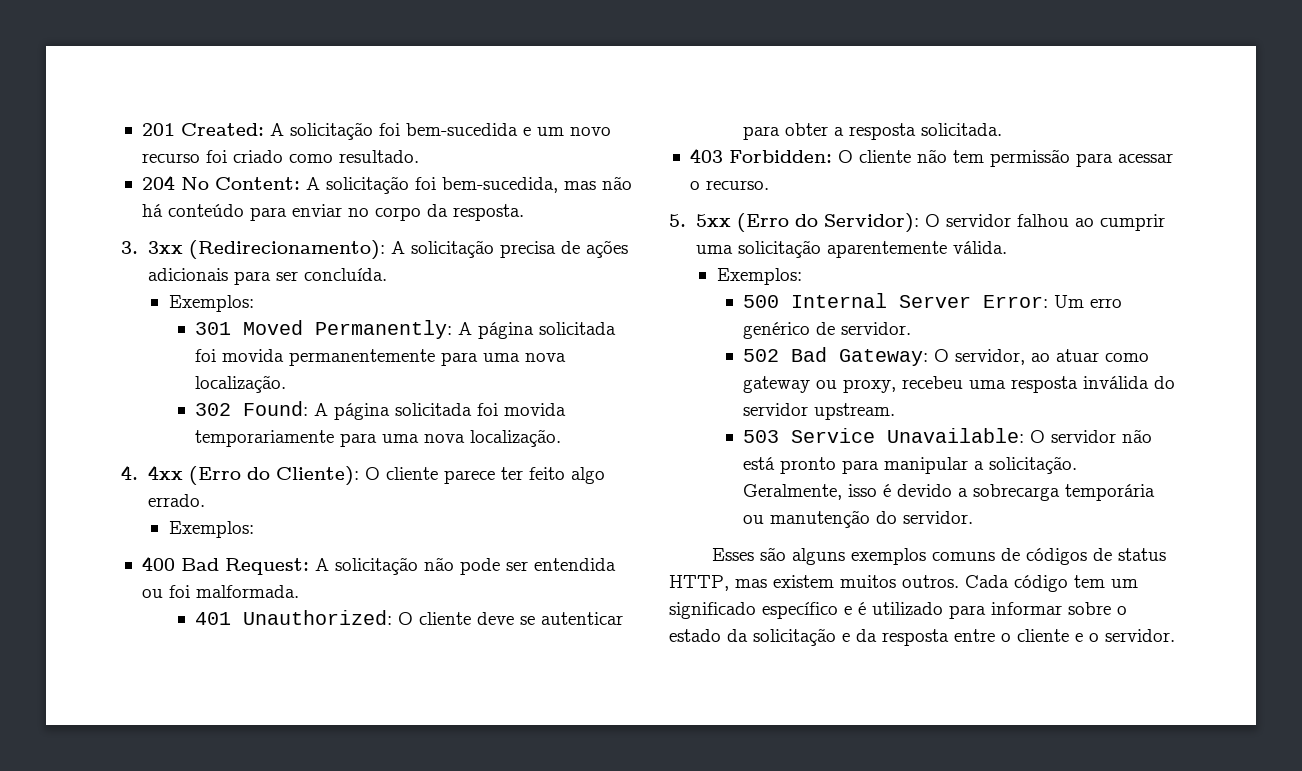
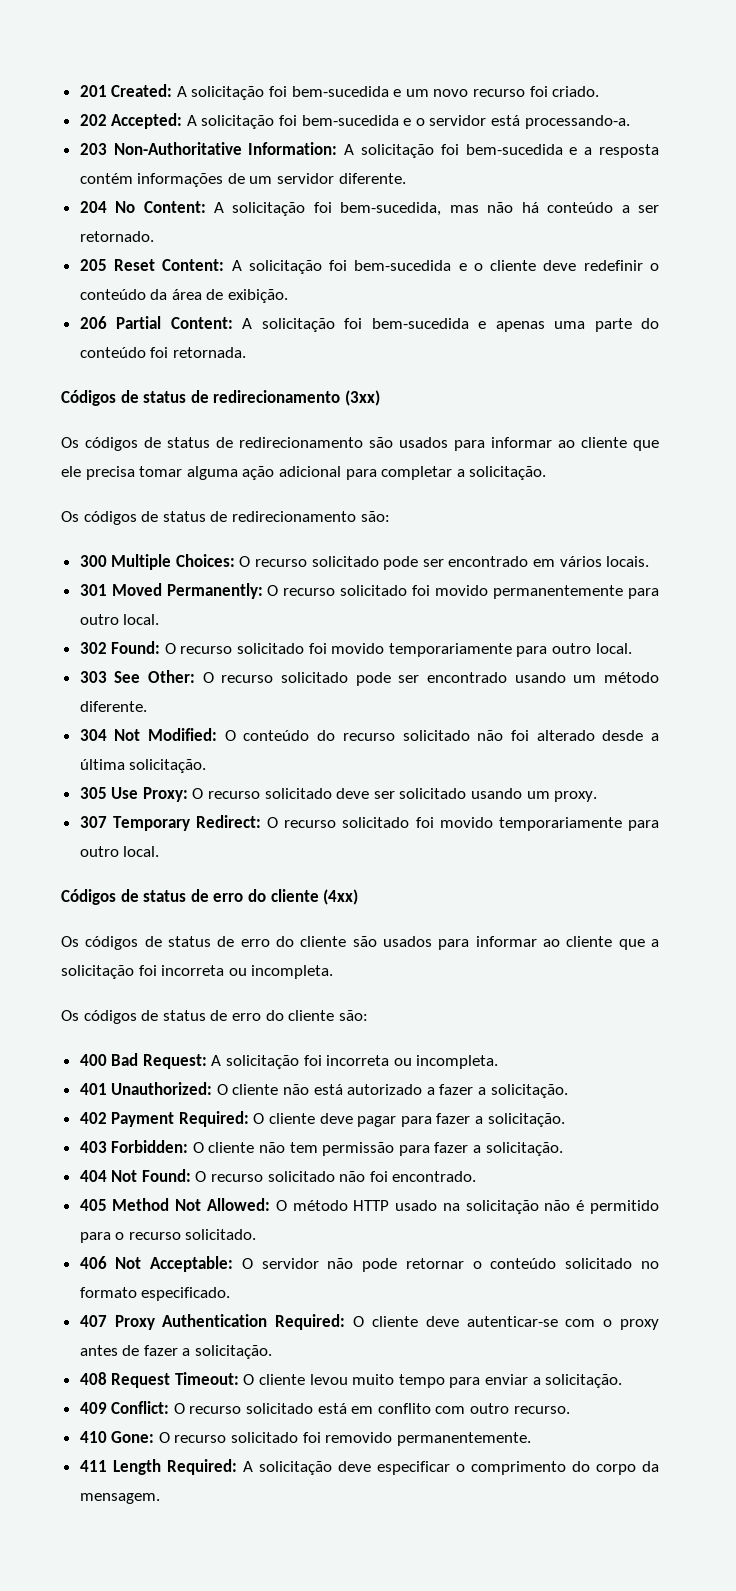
[232,150,419,163] criado como resultado. -> [552,86,600,97] [79,113,630,129] [79,142,659,158] [79,173,406,187] criado. // 202 Accepted: A solicitação foi bem-sucedida e o servidor está processando-a. // 203 Non-Authoritative Information: A solicitação foi bem-sucedida e a resposta contém informações de um servidor diferente.
[249,204,524,221] [121,240,628,260] [147,268,387,285] [168,295,254,312] [195,320,617,339] [195,349,567,366] [195,375,287,393] [195,401,567,420] [195,429,562,447] [121,465,605,486] [147,494,205,507] [168,521,254,538] para enviar no corpo da resposta. // 3. 3xx (Redirecionamento): A solicitação precisa de ações adicionais para ser concluída. // Exemplos: // 301 Moved Permanently: A página solicitada foi movida permanentemente para uma nova localização. // 302 Found: A página solicitada foi movida temporariamente para uma nova localização. // 4. 4xx (Erro do Cliente): O cliente parece ter feito algo errado. // Exemplos: -> [621,205,659,213] [79,231,154,242] [79,259,659,274] [79,289,289,303] [79,316,660,332] [79,347,246,358] [61,390,380,406] [61,437,659,451] [61,466,547,480] [61,511,390,525] [79,554,650,570] [79,583,659,599] [79,614,160,625] [79,641,632,657] [79,670,659,686] [79,701,147,712] [79,728,659,741] [79,759,207,773] [79,787,598,802] [79,815,659,831] [79,846,160,857] [61,889,359,905] [61,936,659,950] [61,965,334,979] [61,1010,368,1024] a ser retornado. // 205 Reset Content: A solicitação foi bem-sucedida e o cliente deve redefinir o conteúdo da área de exibição. // 206 Partial Content: A solicitação foi bem-sucedida e apenas uma parte do conteúdo foi retornada. // Códigos de status de redirecionamento (3xx) // Os códigos de status de redirecionamento são usados para informar ao cliente que ele precisa tomar alguma ação adicional para completar a solicitação. // Os códigos de status de redirecionamento são: // 300 Multiple Choices: O recurso solicitado pode ser encontrado em vários locais. // 301 Moved Permanently: O recurso solicitado foi movido permanentemente para outro local. // 302 Found: O recurso solicitado foi movido temporariamente para outro local. // 303 See Other: O recurso solicitado pode ser encontrado usando um método diferente. // 304 Not Modified: O conteúdo do recurso solicitado não foi alterado desde a última solicitação. // 305 Use Proxy: O recurso solicitado deve ser solicitado usando um proxy. // 307 Temporary Redirect: O recurso solicitado foi movido temporariamente para outro local. // Códigos de status de erro do cliente (4xx) // Os códigos de status de erro do cliente são usados para informar ao cliente que a solicitação foi incorreta ou incompleta. // Os códigos de status de erro do cliente são:
[423,557,616,575] [141,585,299,598] [195,610,624,625] [743,123,1003,140] não pode ser entendida ou foi malformada. // 401 Unauthorized: O cliente deve se autenticar para obter a resposta solicitada. -> [303,1055,499,1069] [79,1082,568,1098] [79,1111,565,1127] foi incorreta ou incompleta. // 401 Unauthorized: O cliente não está autorizado a fazer a solicitação. // 402 Payment Required: O cliente deve pagar para fazer a solicitação.
[1117,153,1173,163] [689,180,769,190] [669,213,1165,233] [695,240,1007,258] [716,268,802,285] [743,293,1123,308] [743,322,912,339] [743,347,1150,366] [743,376,1176,393] [743,403,896,420] [743,428,1153,443] [743,456,1078,474] [743,484,1156,501] [743,510,974,528] [712,547,1167,565] [669,575,1138,592] [669,602,1127,619] [669,628,1175,646] acessar o recurso. // 5. 5xx (Erro do Servidor): O servidor falhou ao cumprir uma solicitação aparentemente válida. // Exemplos: // 500 Internal Server Error: Um erro genérico de servidor. // 502 Bad Gateway: O servidor, ao atuar como gateway ou proxy, recebeu uma resposta inválida do servidor upstream. // 503 Service Unavailable: O servidor não está pronto para manipular a solicitação. Geralmente, isso é devido a sobrecarga temporária ou manutenção do servidor. // Esses são alguns exemplos comuns de códigos de status HTTP, mas existem muitos outros. Cada código tem um significado específico e é utilizado para informar sobre o estado da solicitação e da resposta entre o cliente e o servidor. -> [434,1142,563,1156] [79,1169,477,1182] [79,1198,659,1214] [79,1229,257,1243] [79,1256,659,1272] [79,1287,231,1301] [79,1314,659,1330] [79,1345,273,1359] [79,1372,623,1388] [79,1401,570,1414] [79,1431,531,1446] [79,1459,659,1475] [79,1493,160,1504] fazer a solicitação. // 404 Not Found: O recurso solicitado não foi encontrado. // 405 Method Not Allowed: O método HTTP usado na solicitação não é permitido para o recurso solicitado. // 406 Not Acceptable: O servidor não pode retornar o conteúdo solicitado no formato especificado. // 407 Proxy Authentication Required: O cliente deve autenticar-se com o proxy antes de fazer a solicitação. // 408 Request Timeout: O cliente levou muito tempo para enviar a solicitação. // 409 Conflict: O recurso solicitado está em conflito com outro recurso. // 410 Gone: O recurso solicitado foi removido permanentemente. // 411 Length Required: A solicitação deve especificar o comprimento do corpo da mensagem.

